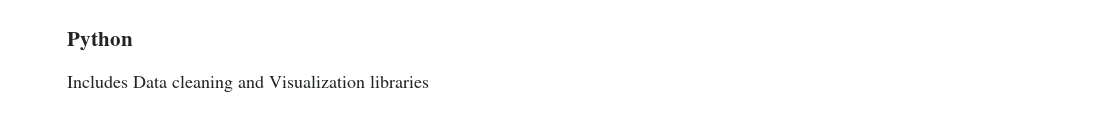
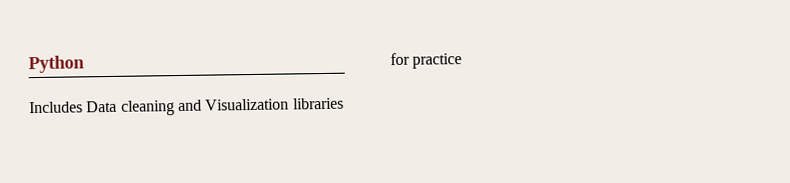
(429, 81) none -> [390,52,463,69] for practice

